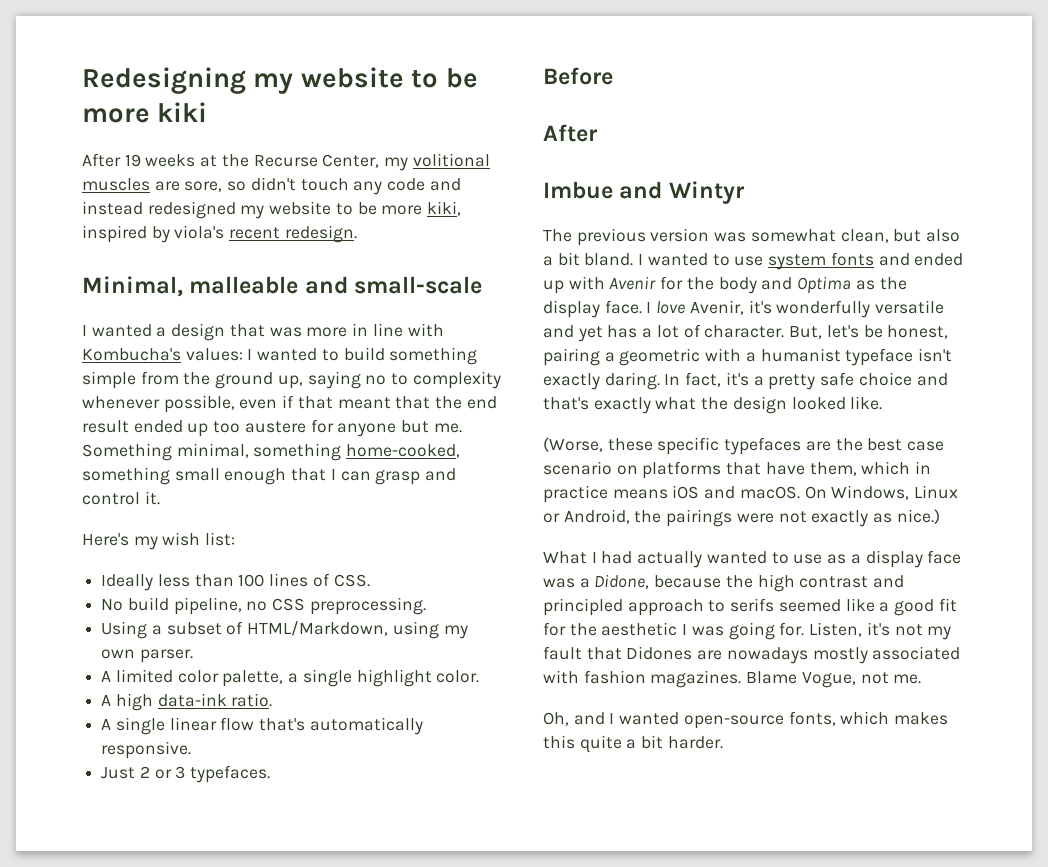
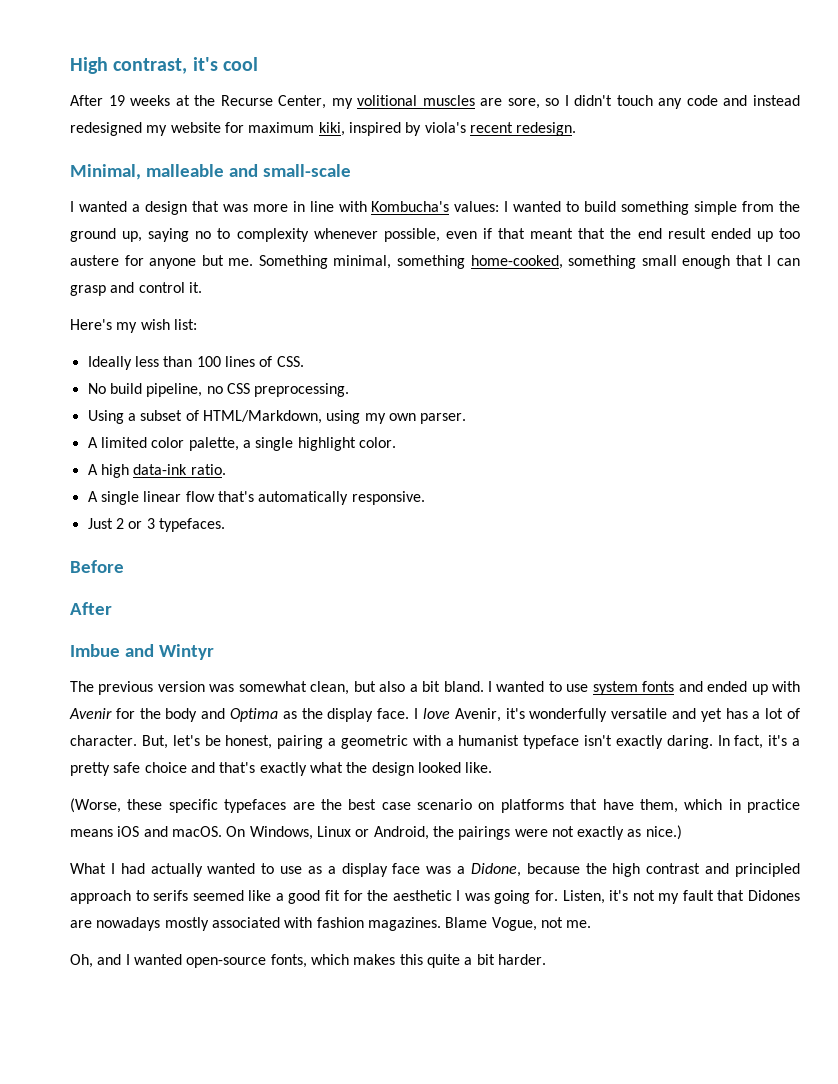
[82,67,478,94] [82,102,208,123] Redesigning my website to be more kiki -> [70,57,259,74] High contrast, it's cool
(247, 186) none -> [564,95,569,106] I
[335,202,423,215] to be more -> [224,122,315,133] for maximum

